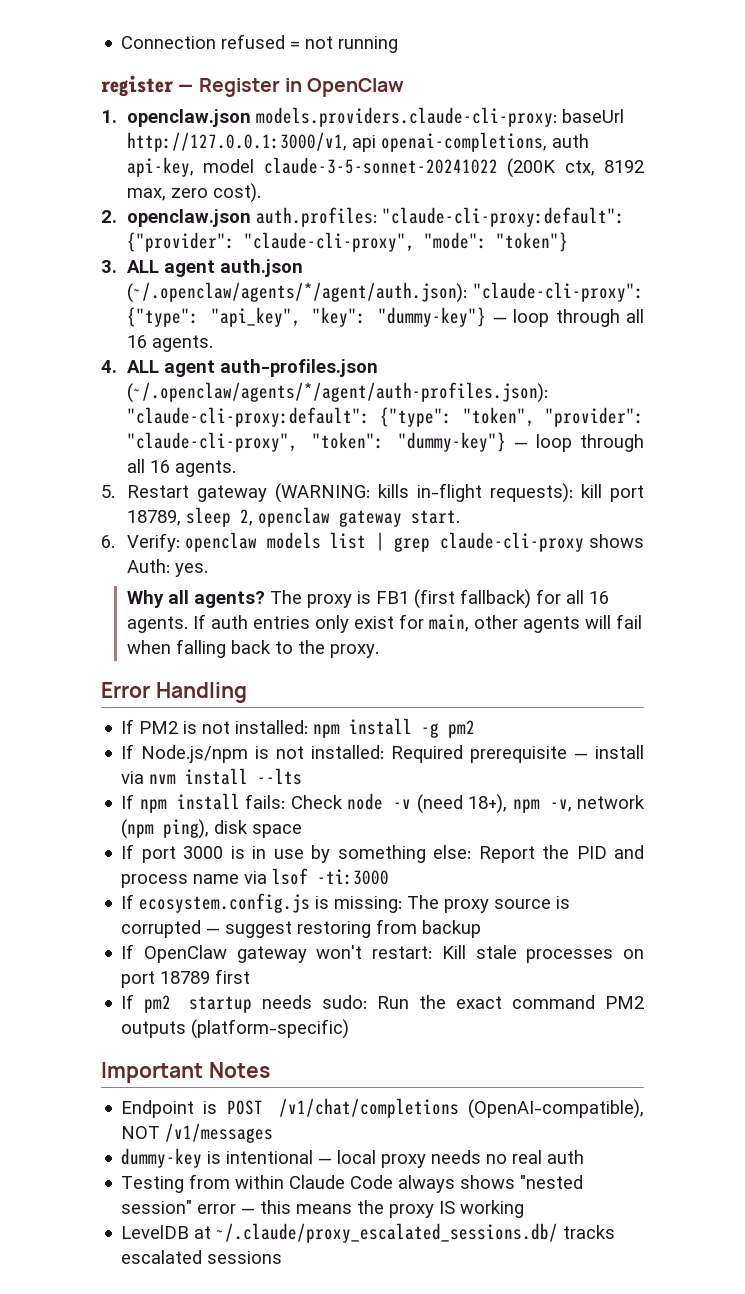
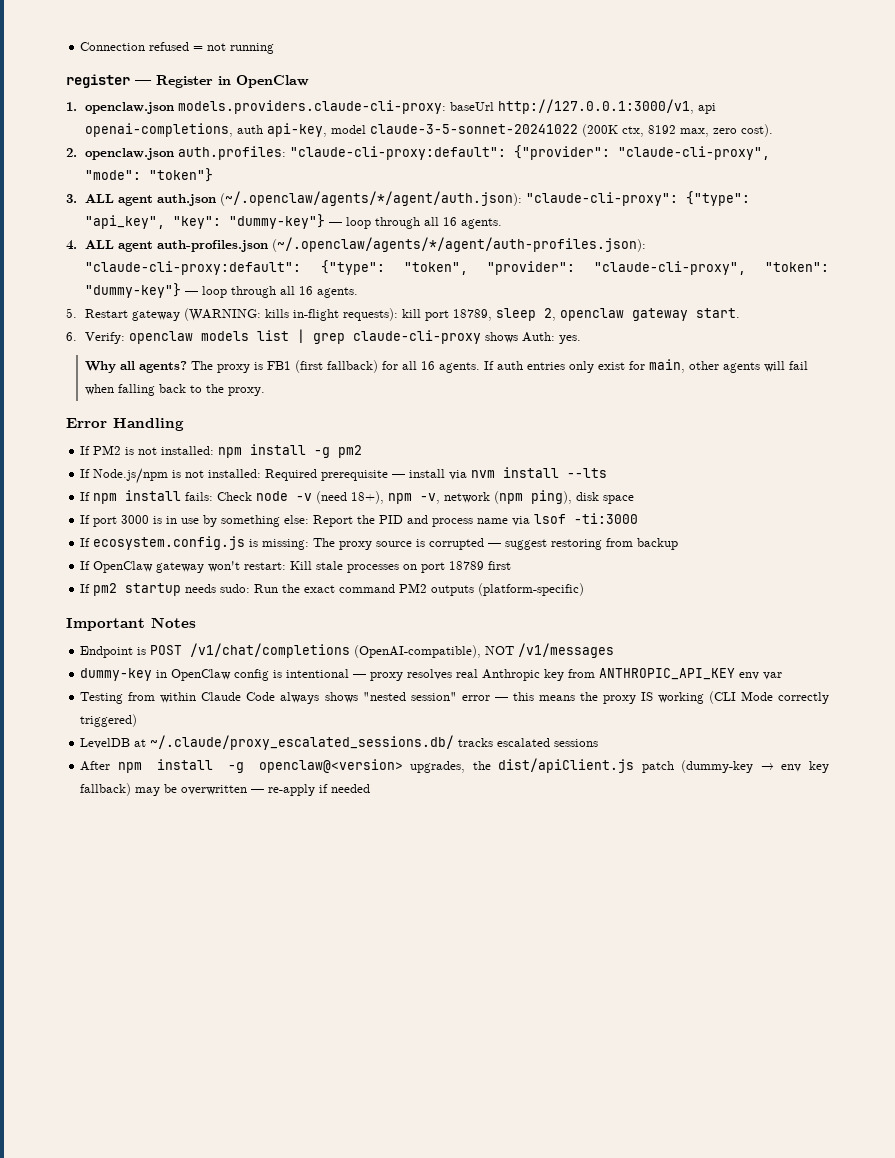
[207,1150,585,1168] is intentional — local proxy needs no real auth -> [156,668,783,681] in OpenClaw config is intentional — proxy resolves real Anthropic key from ANTHROPIC_API_KEY env var
(525, 1209) none -> [708,691,830,704] [80,714,138,727] (CLI Mode correctly triggered)
(283, 1257) none -> [80,758,829,773] [80,783,371,796] // After npm install -g openclaw@<version> upgrades, the dist/apiClient.js patch (dummy-key → env key fallback) may be overwritten — re-apply if needed

